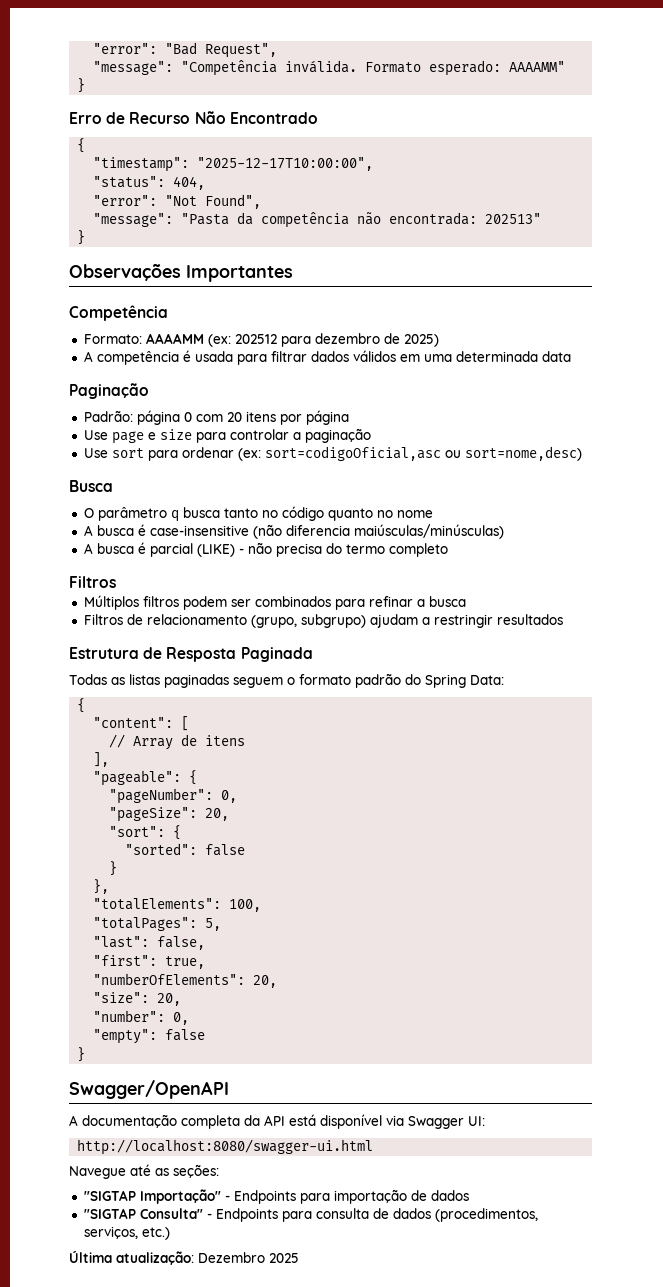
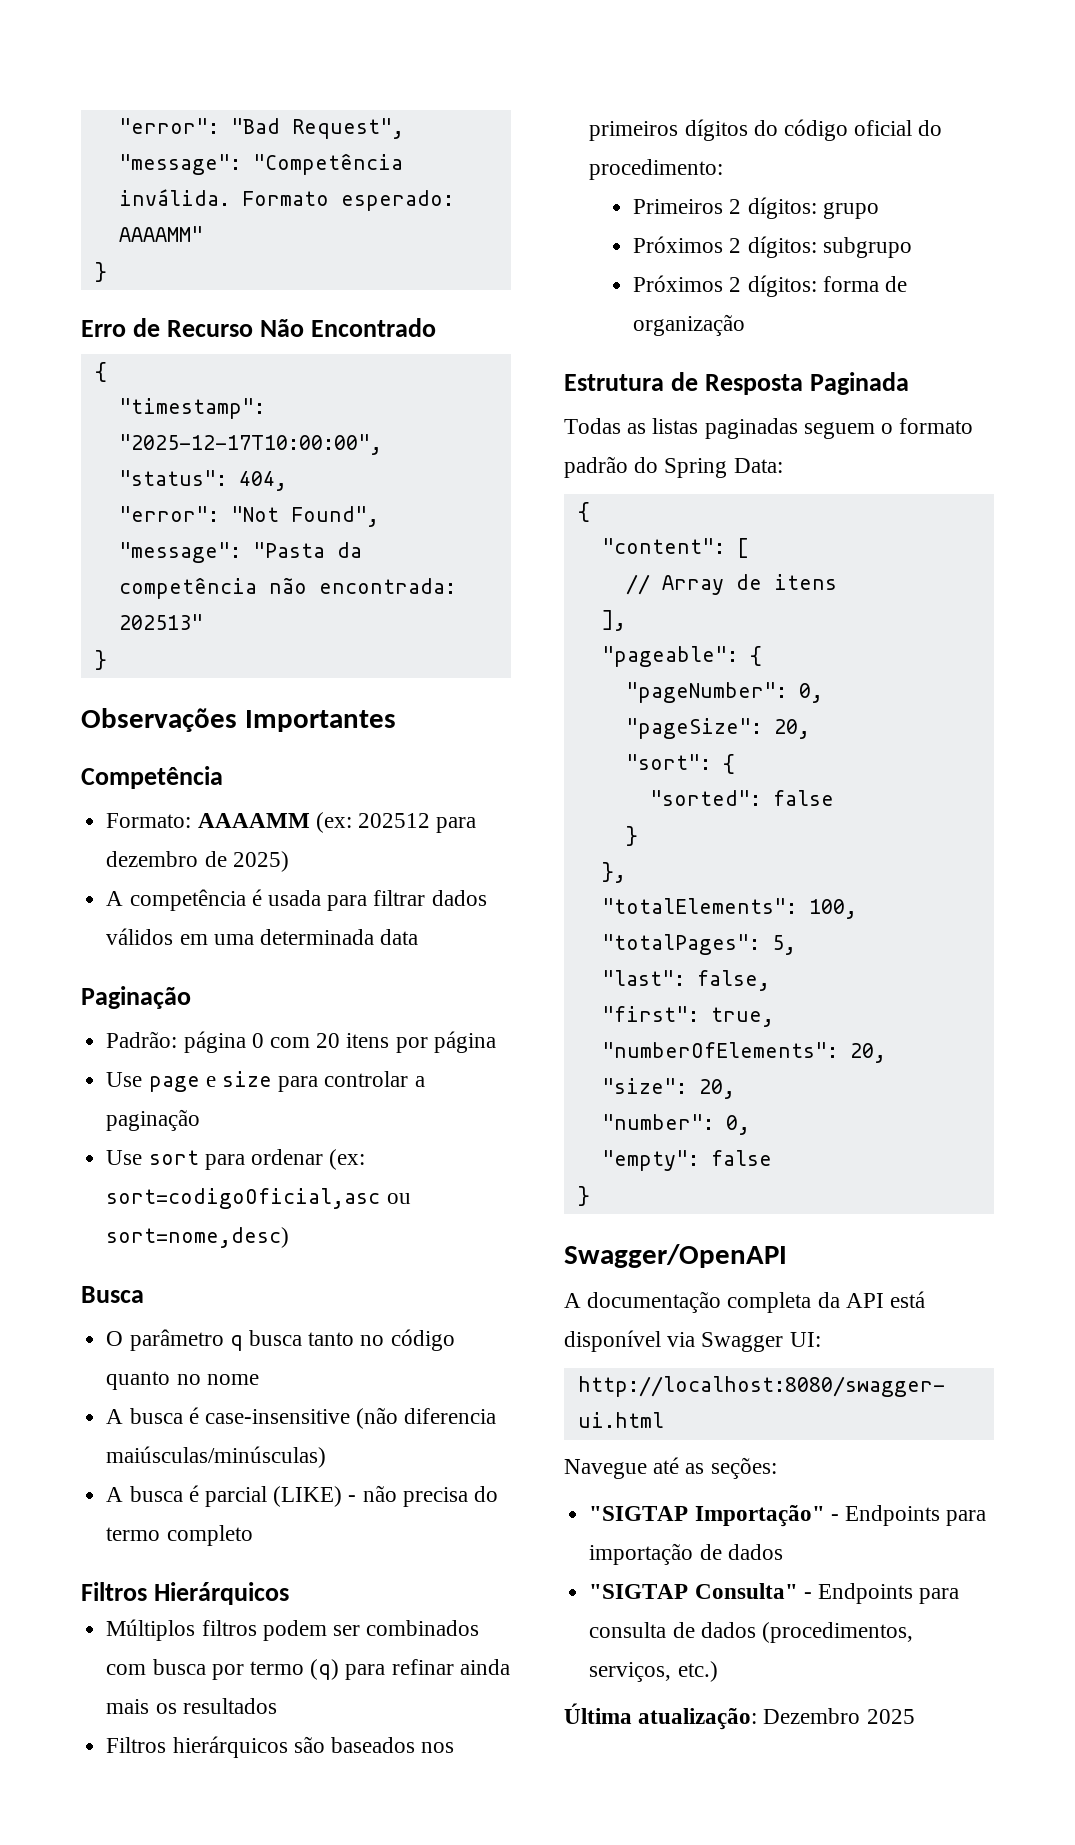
(116, 582) none -> [154,1582,290,1605] Hierárquicos
[334,596,466,610] [83,614,563,628] para refinar a busca // Filtros de relacionamento (grupo, subgrupo) ajudam a restringir resultados -> [106,1659,510,1680] [106,1698,277,1714] [106,1736,455,1758] [589,119,943,141] [589,159,724,180] [633,197,879,219] [633,236,912,258] [633,275,908,297] [633,314,746,336] com busca por termo (q) para refinar ainda mais os resultados // Filtros hierárquicos são baseados nos primeiros dígitos do código oficial do procedimento: // Primeiros 2 dígitos: grupo // Próximos 2 dígitos: subgrupo // Próximos 2 dígitos: forma de organização

